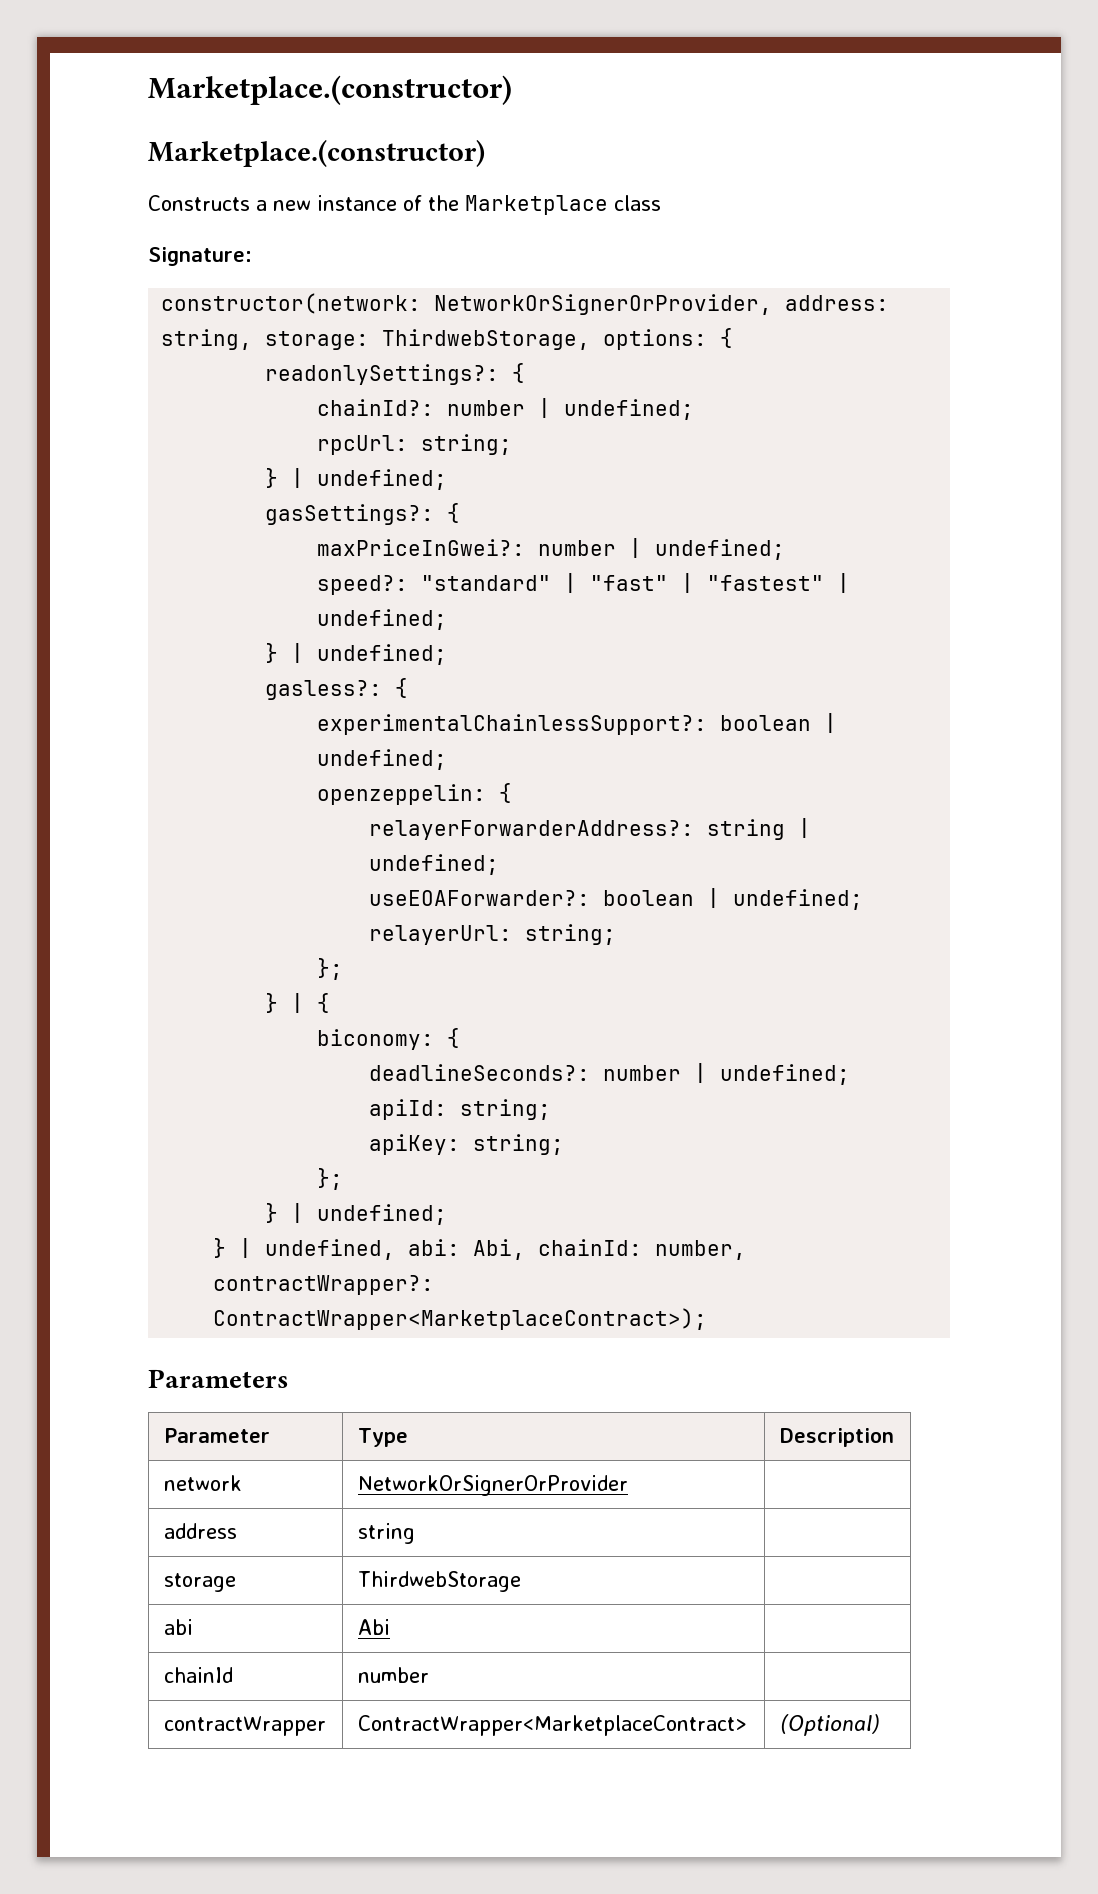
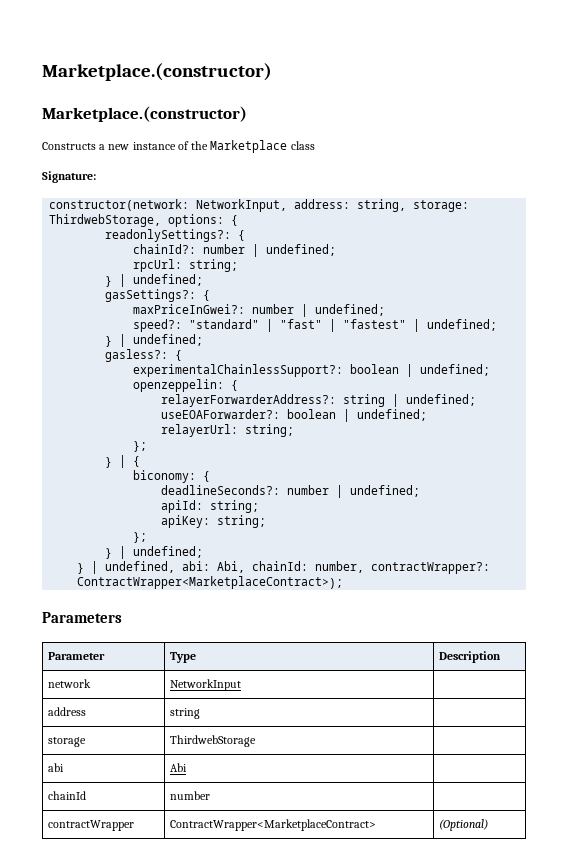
[434,294,773,315] NetworkOrSignerOrProvider, -> [196,199,288,212] NetworkInput,
[357,1475,628,1496] NetworkOrSignerOrProvider -> [170,679,242,691] NetworkInput

